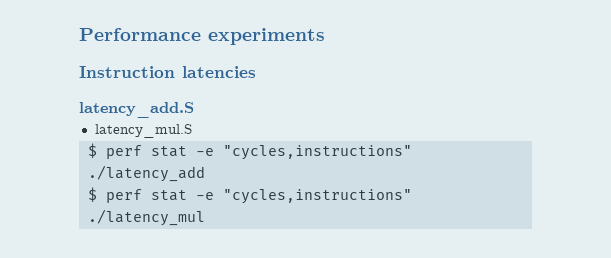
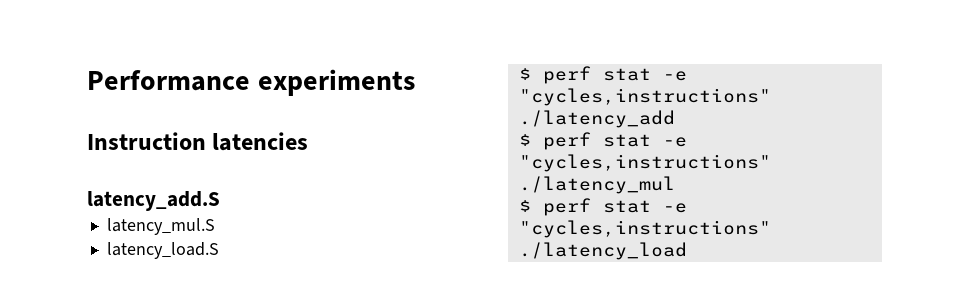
(192, 131) none -> [106,242,219,259] // latency_load.S
(205, 217) none -> [518,198,687,216] [518,220,771,238] [518,242,687,260] // $ perf stat -e "cycles,instructions" ./latency_load

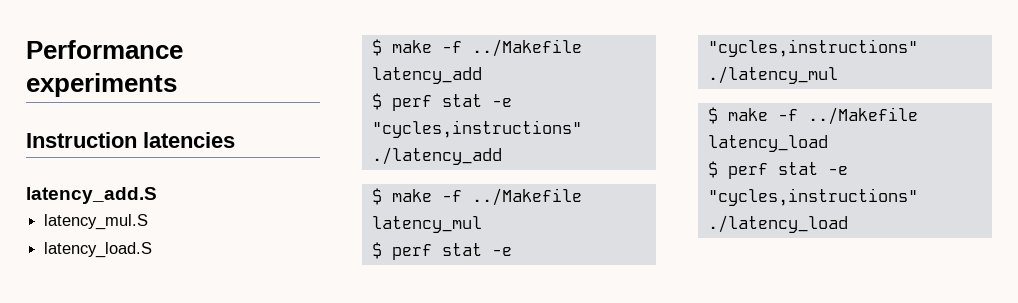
(219, 250) none -> [371,39,582,57] [371,67,482,84] // $ make -f ../Makefile latency_add
(675, 119) none -> [371,188,582,206] [371,216,482,233] // $ make -f ../Makefile latency_mul
(675, 185) none -> [707,107,918,125] [707,135,828,152] // $ make -f ../Makefile latency_load

